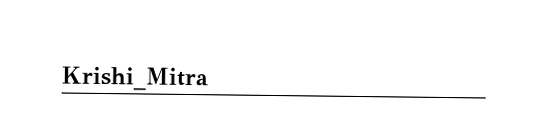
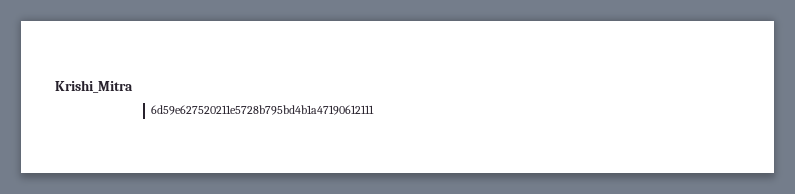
(208, 79) none -> [151,105,375,115] // 6d59e627520211e5728b795bd4b1a47190612111

